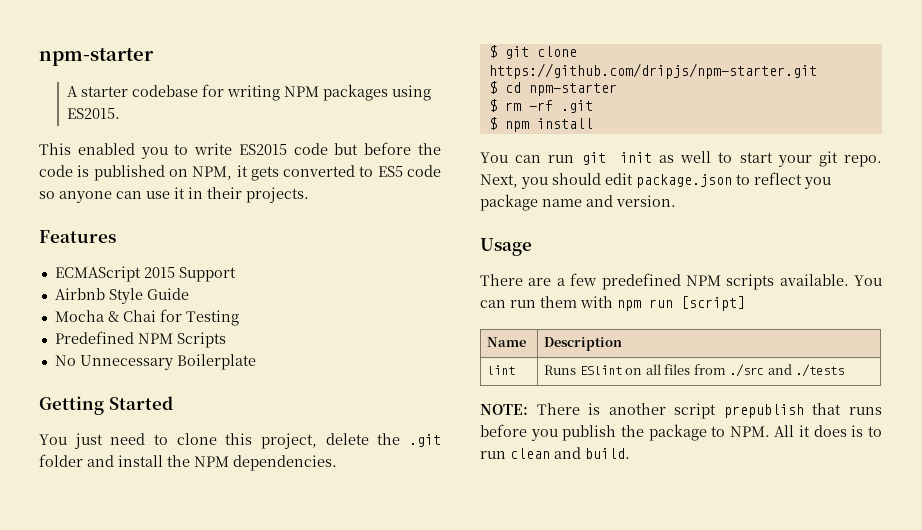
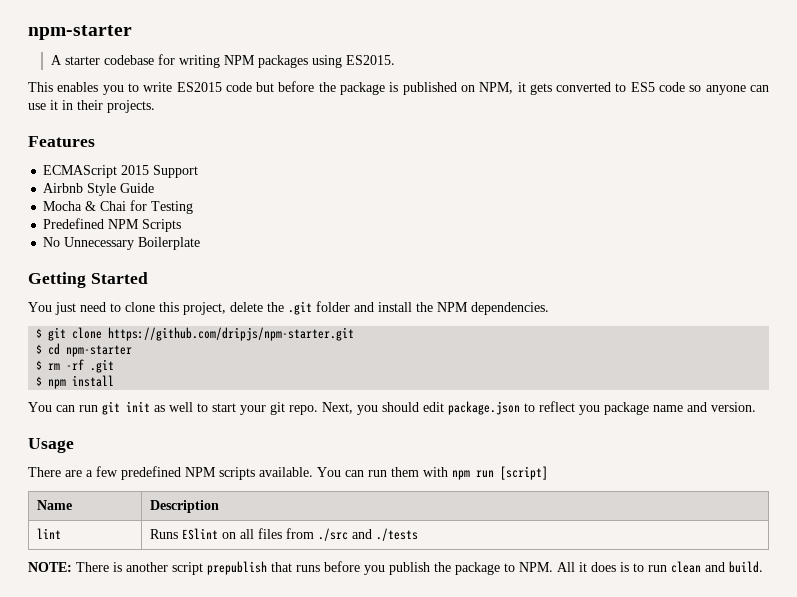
[77,143,135,155] enabled -> [57,82,99,92] enables
[39,165,73,177] code -> [340,82,386,95] package

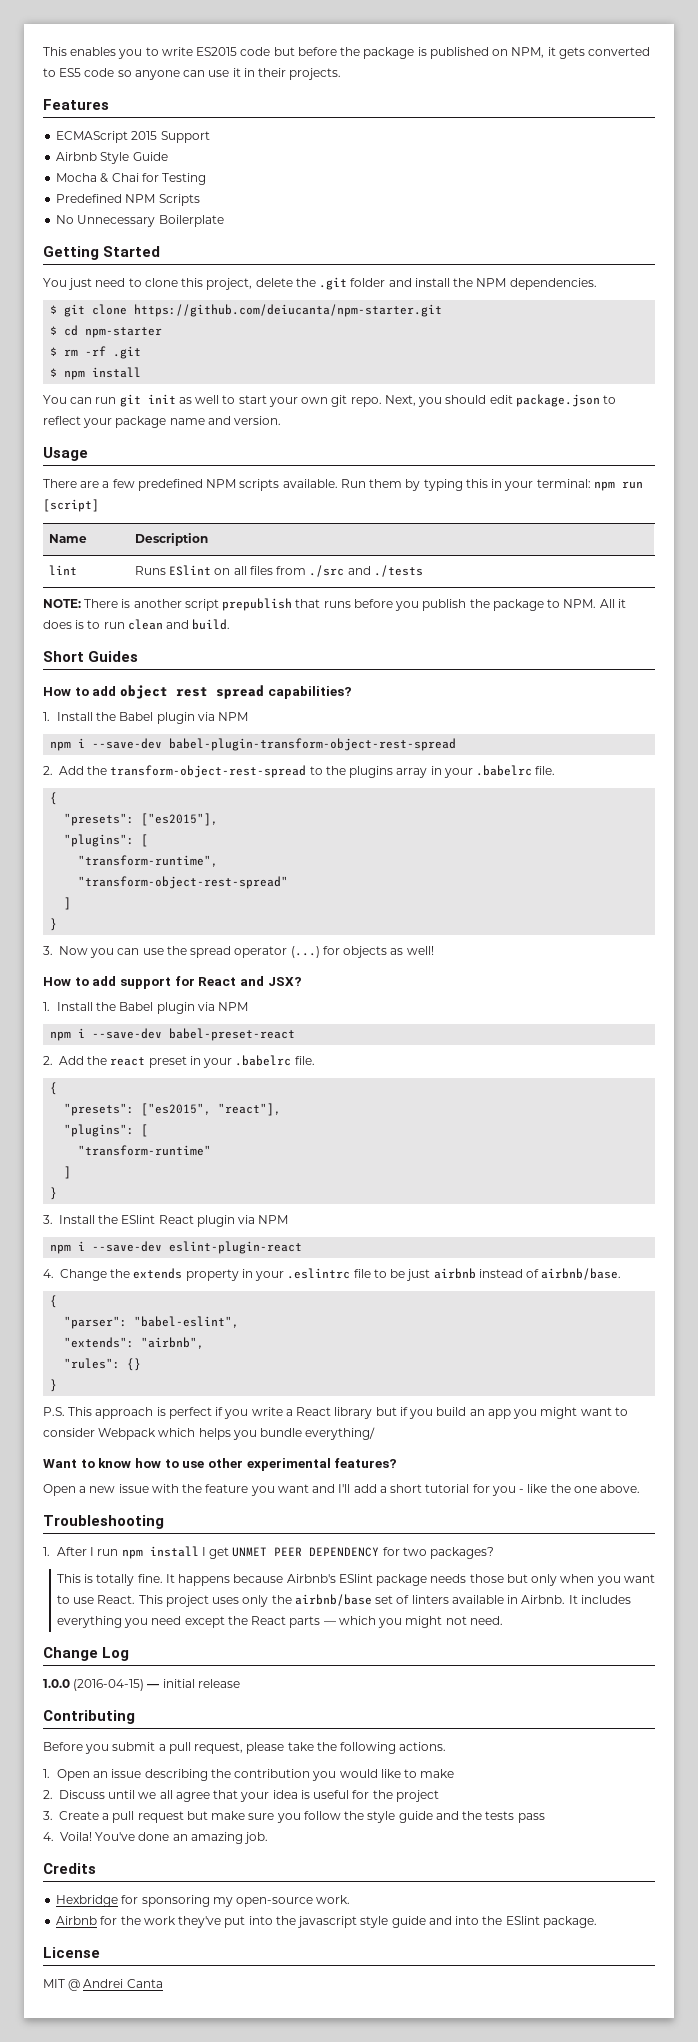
[28,25,132,40] [50,54,395,68] npm-starter // A starter codebase for writing NPM packages using ES2015. // -> (43, 51) none
[108,327,355,341] https://github.com/dripjs/npm-starter.git -> [134,304,443,317] https://github.com/deiucanta/npm-starter.git
(266, 410) none -> [301,397,329,404] own
[579,405,600,415] you -> [83,418,113,428] your
[317,467,448,477] You can run them with -> [340,479,591,491] Run them by typing this in your terminal:
(763, 567) none -> [43,651,139,662] [43,685,352,699] [43,712,249,724] [50,738,457,751] [43,765,556,778] [50,792,58,805] [64,813,219,826] [64,834,149,847] [78,855,219,867] [78,876,289,889] [64,897,72,910] [50,918,58,931] [43,946,434,958] [43,976,302,989] [43,1002,249,1014] [50,1028,296,1041] [43,1055,315,1068] [50,1082,58,1095] [64,1103,282,1116] [64,1124,149,1137] [78,1145,212,1156] [64,1166,72,1179] [50,1187,58,1200] [43,1215,289,1227] [50,1241,303,1254] [43,1268,622,1281] [50,1295,58,1308] [64,1316,240,1329] [64,1337,205,1349] [64,1358,142,1371] [50,1379,58,1392] [43,1407,628,1419] [43,1427,376,1440] [43,1458,398,1471] [43,1484,641,1496] [43,1515,164,1529] [43,1546,495,1559] [56,1574,655,1586] [56,1594,631,1607] [56,1616,503,1628] [43,1647,130,1661] [43,1679,240,1691] [43,1710,135,1724] [43,1742,447,1754] [43,1769,455,1781] [43,1790,439,1802] [43,1811,545,1823] [43,1832,269,1844] [43,1863,96,1874] [56,1895,351,1907] [56,1916,597,1928] [43,1947,100,1958] [43,1979,163,1991] // Short Guides // How to add object rest spread capabilities? // 1. Install the Babel plugin via NPM // npm i --save-dev babel-plugin-transform-object-rest-spread // 2. Add the transform-object-rest-spread to the plugins array in your .babelrc file. // { // "presets": ["es2015"], // "plugins": [ // "transform-runtime", // "transform-object-rest-spread" // ] // } // 3. Now you can use the spread operator (...) for objects as well! // How to add support for React and JSX? // 1. Install the Babel plugin via NPM // npm i --save-dev babel-preset-react // 2. Add the react preset in your .babelrc file. // { // "presets": ["es2015", "react"], // "plugins": [ // "transform-runtime" // ] // } // 3. Install the ESlint React plugin via NPM // npm i --save-dev eslint-plugin-react // 4. Change the extends property in your .eslintrc file to be just airbnb instead of airbnb/base. // { // "parser": "babel-eslint", // "extends": "airbnb", // "rules": {} // } // P.S. This approach is perfect if you write a React library but if you build an app you might want to consider Webpack which helps you bundle everything/ // Want to know how to use other experimental features? // Open a new issue with the feature you want and I'll add a short tutorial for you - like the one above. // Troubleshooting // 1. After I run npm install I get UNMET PEER DEPENDENCY for two packages? // This is totally fine. It happens because Airbnb's ESlint package needs those but only when you want to use React. This project uses only the airbnb/base set of linters available in Airbnb. It includes everything you need except the React parts — which you might not need. // Change Log // 1.0.0 (2016-04-15) — initial release // Contributing // Before you submit a pull request, please take the following actions. // 1. Open an issue describing the contribution you would like to make // 2. Discuss until we all agree that your idea is useful for the project // 3. Create a pull request but make sure you follow the style guide and the tests pass // 4. Voila! You've done an amazing job. // Credits // Hexbridge for sponsoring my open-source work. // Airbnb for the work they've put into the javascript style guide and into the ESlint package. // License // MIT @ Andrei Canta

